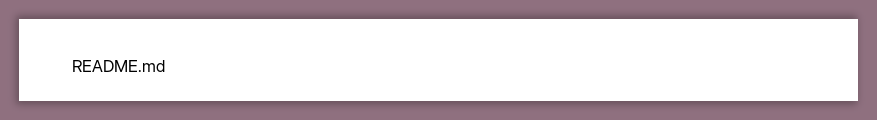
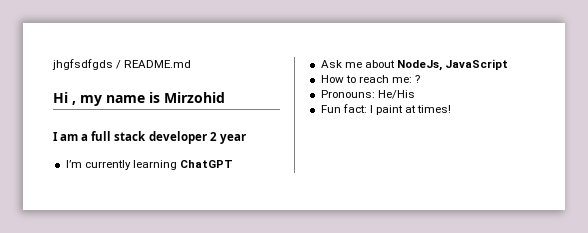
(72, 66) none -> [52,59,122,70] jhgfsdfgds /
(165, 66) none -> [53,92,225,106] [53,131,246,144] [65,160,233,170] [320,59,509,71] [320,75,421,83] [320,90,415,99] [320,104,452,115] // Hi , my name is Mirzohid // I am a full stack developer 2 year // I’m currently learning ChatGPT // Ask me about NodeJs, JavaScript // How to reach me: ? // Pronouns: He/His // Fun fact: I paint at times!

